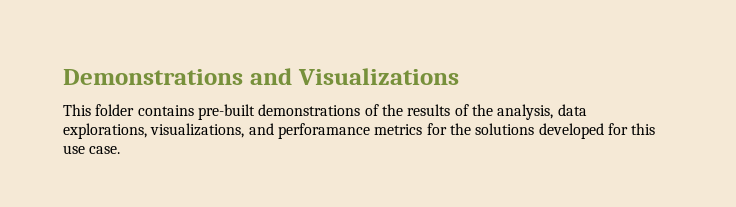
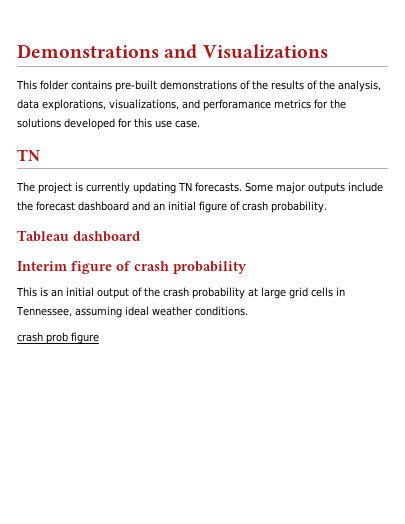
(121, 150) none -> [17,149,40,161] [16,182,383,194] [17,201,327,213] [17,230,140,242] [17,261,247,274] [16,287,345,299] [16,306,248,318] [17,332,99,344] // TN // The project is currently updating TN forecasts. Some major outputs include the forecast dashboard and an initial figure of crash probability. // Tableau dashboard // Interim figure of crash probability // This is an initial output of the crash probability at large grid cells in Tennessee, assuming ideal weather conditions. // crash prob figure

